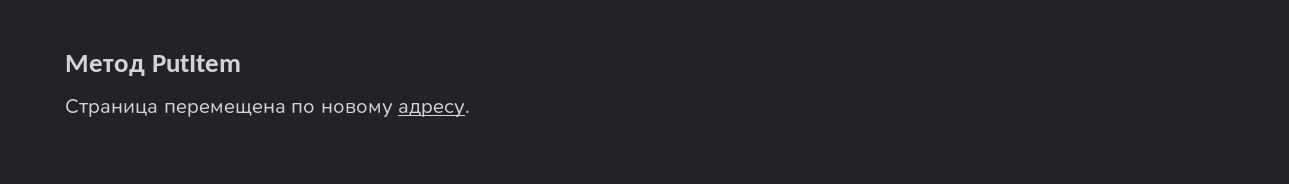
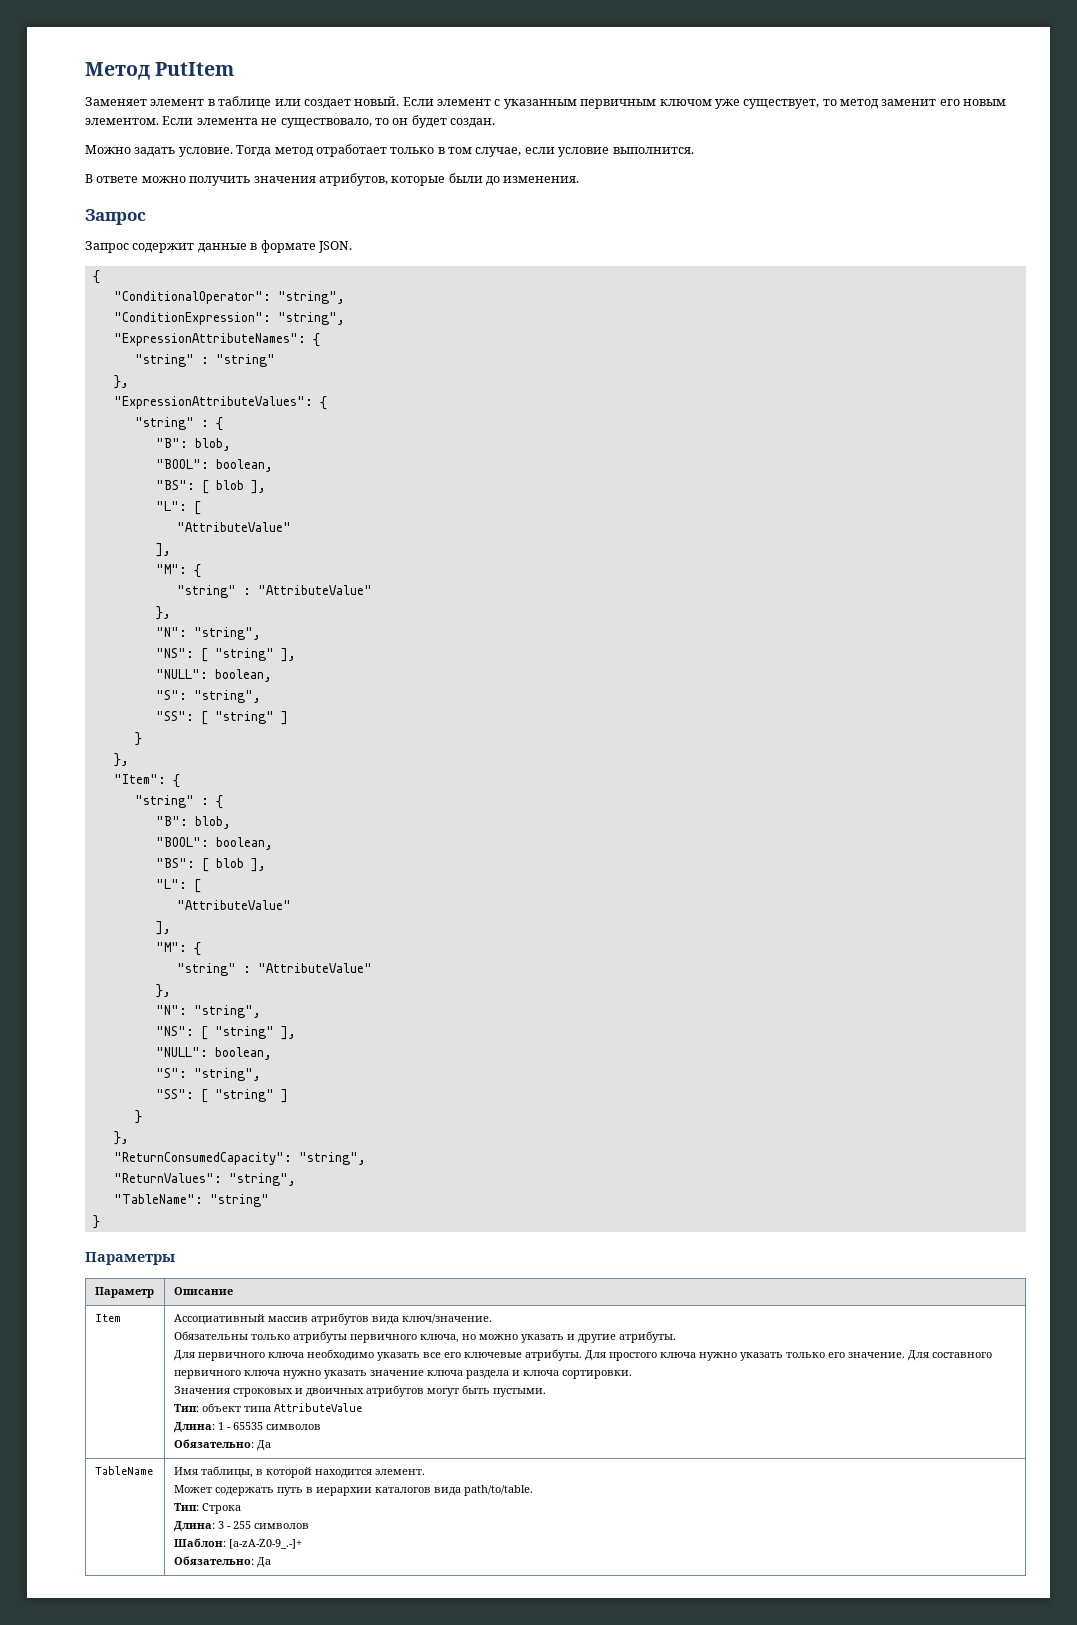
[65,99,471,118] Страница перемещена по новому адресу. -> [85,96,1007,109] [85,115,495,128] [85,144,694,157] [85,173,580,186] [85,209,146,225] [85,240,352,253] [92,270,100,284] [113,291,345,304] [113,312,345,325] [113,333,320,347] [134,354,275,367] [113,375,129,389] [113,396,327,410] [134,417,223,431] [155,438,231,451] [155,459,273,472] [155,480,266,494] [155,501,201,515] [176,522,291,532] [155,543,171,557] [155,564,201,578] [176,585,372,598] [155,606,171,620] [155,627,261,640] [155,648,296,662] [155,669,272,682] [155,690,261,703] [155,711,288,725] [134,732,142,746] [113,753,129,767] [113,774,180,788] [134,795,223,809] [155,816,231,829] [155,837,273,850] [155,858,266,872] [155,879,201,893] [176,900,291,910] [155,921,171,935] [155,942,201,956] [176,963,372,976] [155,984,171,998] [155,1005,261,1018] [155,1026,296,1040] [155,1047,272,1060] [155,1068,261,1081] [155,1089,288,1103] [134,1110,142,1124] [113,1131,129,1145] [113,1152,366,1165] [113,1173,296,1186] [113,1194,269,1207] [92,1215,100,1229] [85,1252,175,1265] [94,1287,154,1298] [173,1287,233,1295] [94,1314,121,1322] [173,1313,492,1325] [173,1331,676,1343] [173,1349,992,1361] [173,1370,632,1379] [173,1385,546,1397] [173,1403,362,1412] [173,1422,321,1433] [173,1439,271,1451] [94,1466,153,1475] [173,1466,425,1478] [173,1485,533,1496] [173,1503,241,1514] [173,1521,309,1532] [173,1538,302,1549] [173,1556,271,1568] Заменяет элемент в таблице или создает новый. Если элемент с указанным первичным ключом уже существует, то метод заменит его новым элементом. Если элемента не существовало, то он будет создан. // Можно задать условие. Тогда метод отработает только в том случае, если условие выполнится. // В ответе можно получить значения атрибутов, которые были до изменения. // Запрос // Запрос содержит данные в формате JSON. // { // "ConditionalOperator": "string", // "ConditionExpression": "string", // "ExpressionAttributeNames": { // "string" : "string" // }, // "ExpressionAttributeValues": { // "string" : { // "B": blob, // "BOOL": boolean, // "BS": [ blob ], // "L": [ // "AttributeValue" // ], // "M": { // "string" : "AttributeValue" // }, // "N": "string", // "NS": [ "string" ], // "NULL": boolean, // "S": "string", // "SS": [ "string" ] // } // }, // "Item": { // "string" : { // "B": blob, // "BOOL": boolean, // "BS": [ blob ], // "L": [ // "AttributeValue" // ], // "M": { // "string" : "AttributeValue" // }, // "N": "string", // "NS": [ "string" ], // "NULL": boolean, // "S": "string", // "SS": [ "string" ] // } // }, // "ReturnConsumedCapacity": "string", // "ReturnValues": "string", // "TableName": "string" // } // Параметры // Параметр | Описание // Item | Ассоциативный массив атрибутов вида ключ/значение. // Обязательны только атрибуты первичного ключа, но можно указать и другие атрибуты. // Для первичного ключа необходимо указать все его ключевые атрибуты. Для простого ключа нужно указать только его значение. Для составного первичного ключа нужно указать значение ключа раздела и ключа сортировки. // Значения строковых и двоичных атрибутов могут быть пустыми. // Тип: объект типа AttributeValue // Длина: 1 - 65535 символов // Обязательно: Да // TableName | Имя таблицы, в которой находится элемент. // Может содержать путь в иерархии каталогов вида path/to/table. // Тип: Строка // Длина: 3 - 255 символов // Шаблон: [a-zA-Z0-9_.-]+ // Обязательно: Да

